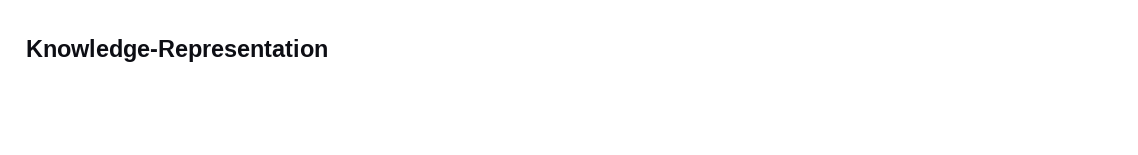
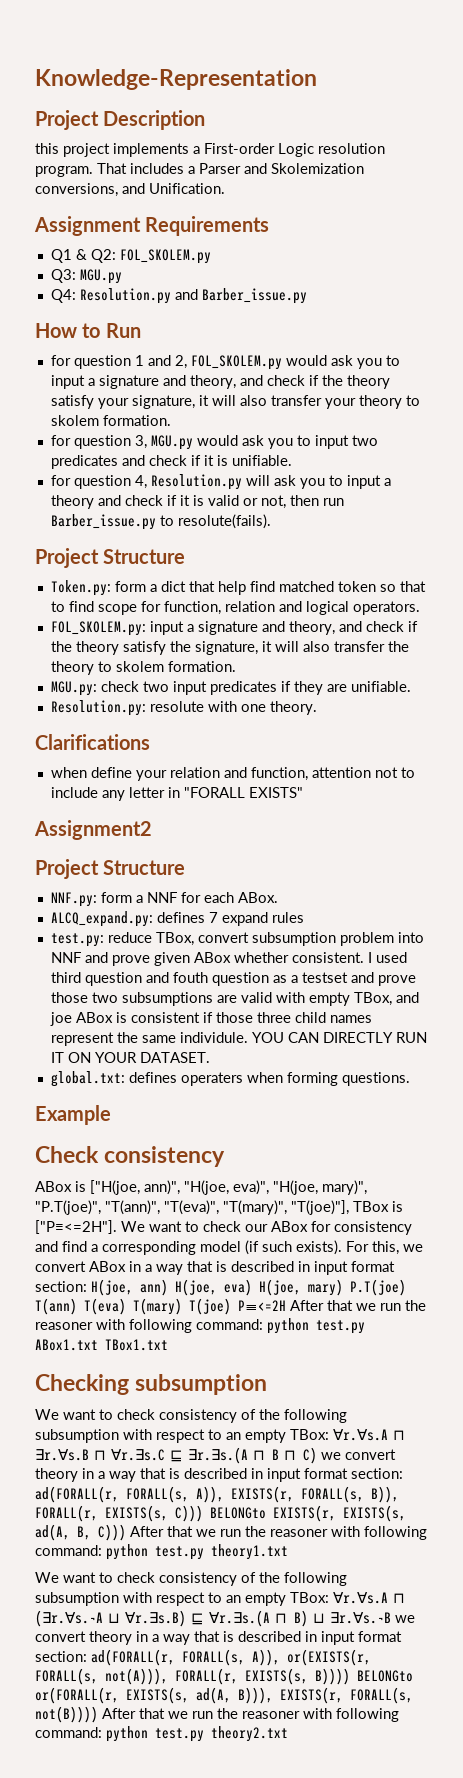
(328, 50) none -> [35,110,206,130] [35,143,385,157] [35,163,364,177] [35,183,225,197] [34,216,270,236] [50,249,211,264] [50,269,122,284] [50,288,307,304] [35,323,141,338] [50,355,400,370] [50,375,390,389] [50,395,420,409] [50,415,171,426] [50,435,378,450] [50,455,292,469] [50,474,391,490] [50,495,344,509] [50,514,271,530] [35,548,186,568] [50,580,426,596] [50,601,420,615] [50,621,418,636] [50,641,409,655] [50,661,236,675] [50,681,411,696] [50,700,317,716] [35,734,150,750] [50,767,415,781] [50,787,303,801] [34,820,152,840] [35,859,186,879] [50,892,278,907] [50,911,304,927] [50,932,424,947] [50,952,407,966] [50,972,416,986] [50,992,419,1006] [49,1012,372,1026] [50,1032,427,1046] [50,1052,210,1063] [50,1071,410,1087] [35,1105,111,1125] [35,1146,226,1167] [35,1180,367,1195] [35,1200,403,1215] [35,1220,412,1235] [35,1240,423,1255] [35,1261,395,1275] [35,1279,406,1296] [35,1298,426,1315] [35,1318,365,1334] [35,1339,168,1351] [35,1374,268,1395] [35,1409,347,1423] [35,1429,405,1443] [35,1447,396,1464] [35,1468,403,1482] [35,1486,399,1503] [35,1505,406,1522] [35,1524,427,1541] [35,1544,288,1560] [35,1572,347,1586] [35,1592,405,1606] [35,1610,415,1627] [35,1631,402,1645] [35,1649,371,1666] [35,1668,413,1685] [35,1687,413,1704] [35,1706,399,1723] [35,1726,288,1742] // Project Description // this project implements a First-order Logic resolution program. That includes a Parser and Skolemization conversions, and Unification. // Assignment Requirements // Q1 & Q2: FOL_SKOLEM.py // Q3: MGU.py // Q4: Resolution.py and Barber_issue.py // How to Run // for question 1 and 2, FOL_SKOLEM.py would ask you to input a signature and theory, and check if the theory satisfy your signature, it will also transfer your theory to skolem formation. // for question 3, MGU.py would ask you to input two predicates and check if it is unifiable. // for question 4, Resolution.py will ask you to input a theory and check if it is valid or not, then run Barber_issue.py to resolute(fails). // Project Structure // Token.py: form a dict that help find matched token so that to find scope for function, relation and logical operators. // FOL_SKOLEM.py: input a signature and theory, and check if the theory satisfy the signature, it will also transfer the theory to skolem formation. // MGU.py: check two input predicates if they are unifiable. // Resolution.py: resolute with one theory. // Clarifications // when define your relation and function, attention not to include any letter in "FORALL EXISTS" // Assignment2 // Project Structure // NNF.py: form a NNF for each ABox. // ALCQ_expand.py: defines 7 expand rules // test.py: reduce TBox, convert subsumption problem into NNF and prove given ABox whether consistent. I used third question and fouth question as a testset and prove those two subsumptions are valid with empty TBox, and joe ABox is consistent if those three child names represent the same individule. YOU CAN DIRECTLY RUN IT ON YOUR DATASET. // global.txt: defines operaters when forming questions. // Example // Check consistency // ABox is ["H(joe, ann)", "H(joe, eva)", "H(joe, mary)", "P.T(joe)", "T(ann)", "T(eva)", "T(mary)", "T(joe)"], TBox is ["P≡<=2H"]. We want to check our ABox for consistency and find a corresponding model (if such exists). For this, we convert ABox in a way that is described in input format section: H(joe, ann) H(joe, eva) H(joe, mary) P.T(joe) T(ann) T(eva) T(mary) T(joe) P≡<=2H After that we run the reasoner with following command: python test.py ABox1.txt TBox1.txt // Checking subsumption // We want to check consistency of the following subsumption with respect to an empty TBox: ∀r.∀s.A ⊓ ∃r.∀s.B ⊓ ∀r.∃s.C ⊑ ∃r.∃s.(A ⊓ B ⊓ C) we convert theory in a way that is described in input format section: ad(FORALL(r, FORALL(s, A)), EXISTS(r, FORALL(s, B)), FORALL(r, EXISTS(s, C))) BELONGto EXISTS(r, EXISTS(s, ad(A, B, C))) After that we run the reasoner with following command: python test.py theory1.txt // We want to check consistency of the following subsumption with respect to an empty TBox: ∀r.∀s.A ⊓ (∃r.∀s.¬A ⊔ ∀r.∃s.B) ⊑ ∀r.∃s.(A ⊓ B) ⊔ ∃r.∀s.¬B we convert theory in a way that is described in input format section: ad(FORALL(r, FORALL(s, A)), or(EXISTS(r, FORALL(s, not(A))), FORALL(r, EXISTS(s, B)))) BELONGto or(FORALL(r, EXISTS(s, ad(A, B))), EXISTS(r, FORALL(s, not(B)))) After that we run the reasoner with following command: python test.py theory2.txt

